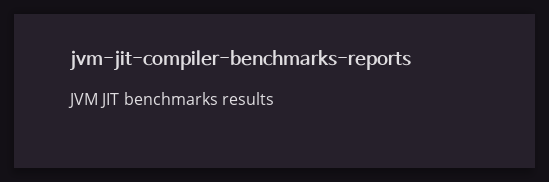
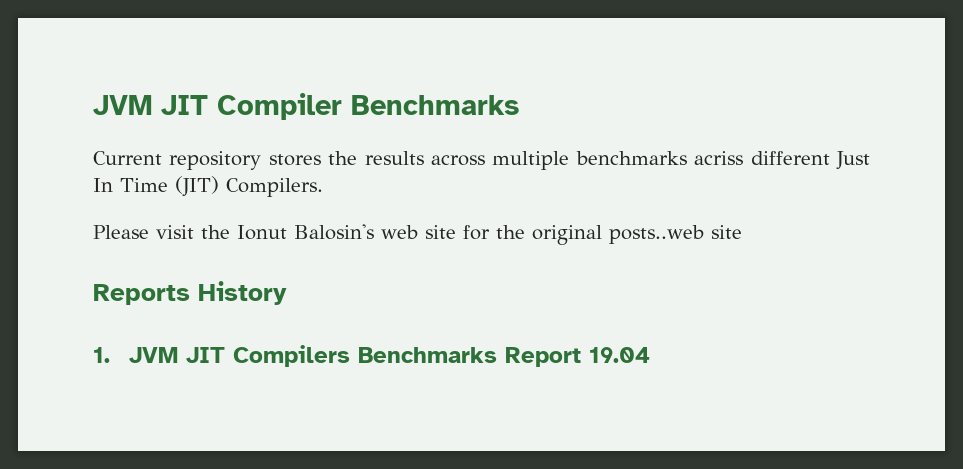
[70,50,411,71] [68,92,274,108] jvm-jit-compiler-benchmarks-reports // JVM JIT benchmarks results -> [93,93,519,120] [93,151,870,170] [93,176,324,197] [93,224,742,245] [93,281,287,305] [93,345,650,367] JVM JIT Compiler Benchmarks // Current repository stores the results across multiple benchmarks acriss different Just In Time (JIT) Compilers. // Please visit the Ionut Balosin's web site for the original posts..web site // Reports History // 1. JVM JIT Compilers Benchmarks Report 19.04

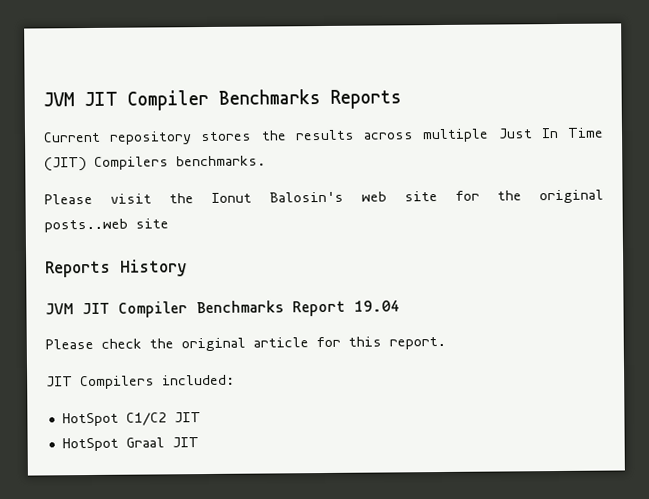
[93,93,519,120] JVM JIT Compiler Benchmarks -> [43,89,402,111] JVM JIT Compiler Benchmarks Reports
[575,151,830,165] benchmarks acriss different -> (490, 135) none
[226,178,324,197] Compilers. -> [94,155,266,170] Compilers benchmarks.
[93,345,350,367] 1. JVM JIT Compilers -> [45,301,188,318] JVM JIT Compiler
(650, 355) none -> [45,336,446,352] [46,374,235,390] [61,412,201,427] [61,437,199,452] // Please check the original article for this report. // JIT Compilers included: // HotSpot C1/C2 JIT // HotSpot Graal JIT

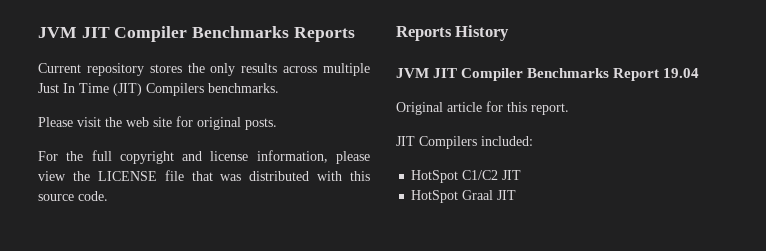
(287, 135) none -> [210,63,236,76] only
[211,191,344,203] Ionut Balosin's -> (122, 122) none
[497,189,604,204] [44,218,169,233] the original posts..web site -> [197,117,277,130] [38,150,370,164] [38,170,370,181] [38,191,108,201] original posts. // For the full copyright and license information, please view the LICENSE file that was distributed with this source code.
[45,337,246,352] Please check the original -> [396,102,443,115] Original

